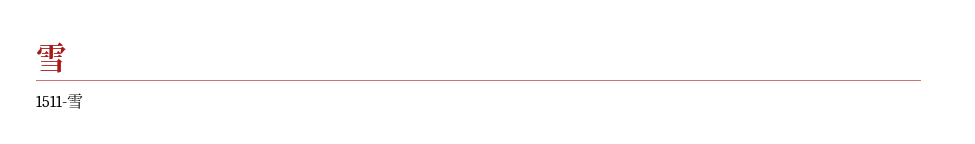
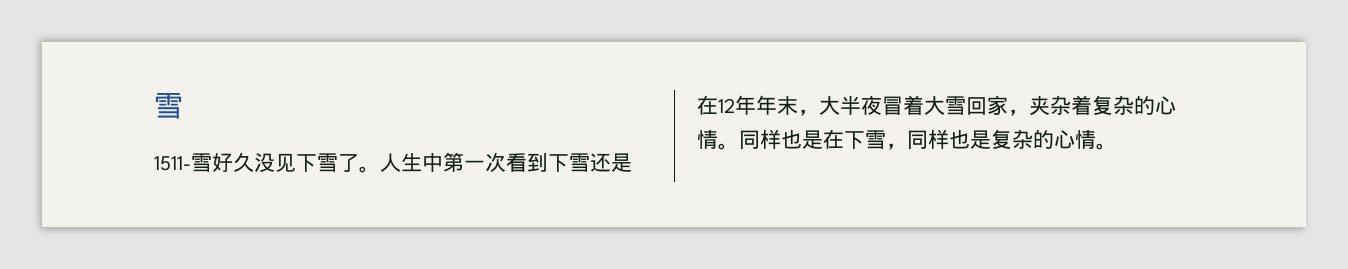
(83, 101) none -> [212,152,632,173] [697,95,1176,116] [697,129,1117,150] 好久没见下雪了。人生中第一次看到下雪还是在12年年末，大半夜冒着大雪回家，夹杂着复杂的心情。同样也是在下雪，同样也是复杂的心情。

